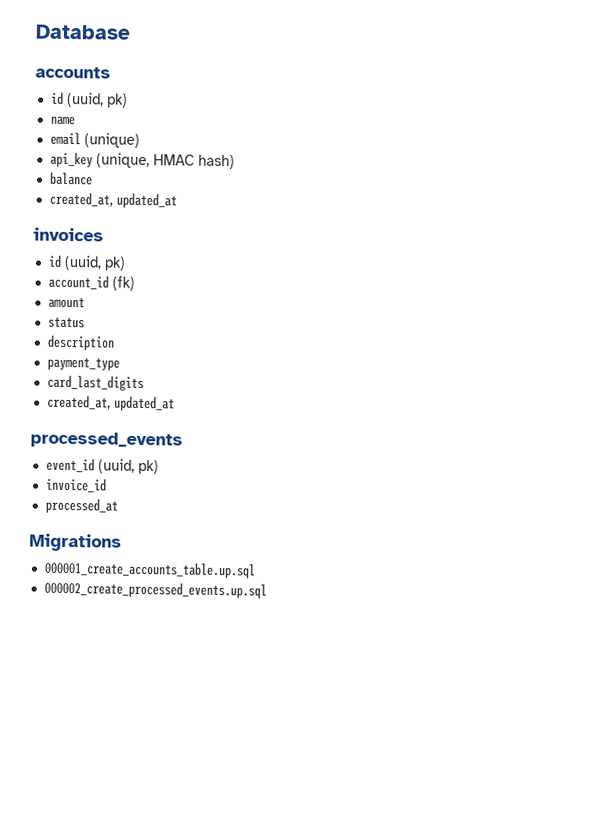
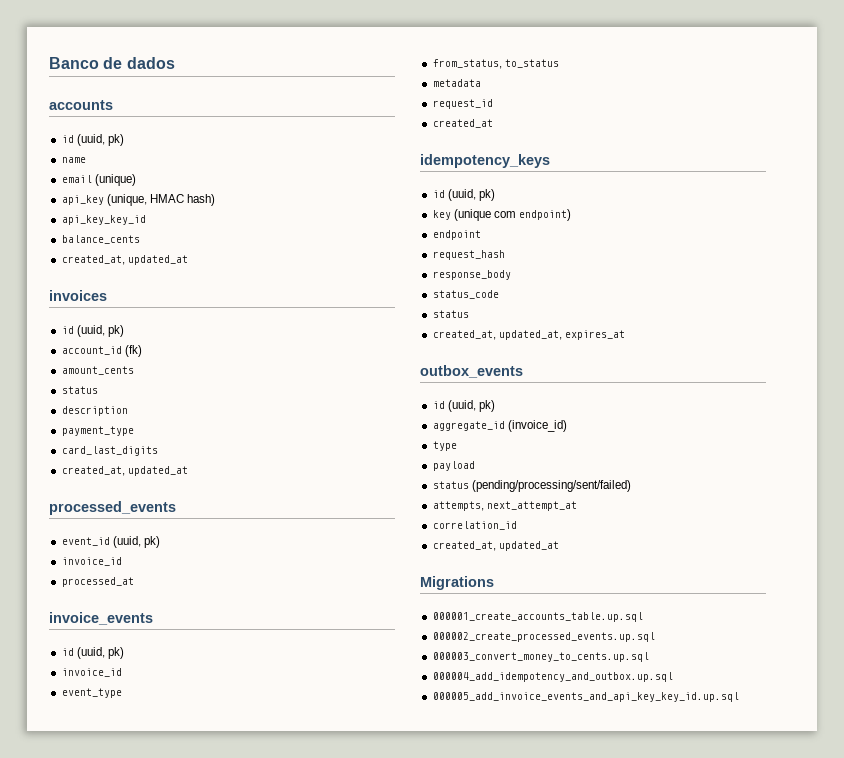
[35,24,131,40] Database -> [49,57,175,69] Banco de dados
[48,171,93,186] balance -> [61,215,146,225] [61,235,140,244] api_key_key_id // balance_cents
[47,296,85,309] amount -> [61,366,134,375] amount_cents
(118, 505) none -> [49,612,153,625] [61,647,124,659] [61,668,122,677] [61,688,122,698] [432,59,559,69] [432,79,481,87] [432,99,493,109] [432,119,493,128] [420,154,550,168] [432,189,495,201] [432,209,571,221] [432,230,481,240] [432,250,505,260] [432,270,511,280] [432,290,499,299] [432,310,469,318] [432,330,625,340] [420,365,523,378] [432,400,495,412] [432,420,567,432] [432,441,457,451] [432,461,475,471] [432,480,631,492] [432,501,577,511] [432,521,517,530] [432,541,559,551] // invoice_events // id (uuid, pk) // invoice_id // event_type // from_status, to_status // metadata // request_id // created_at // idempotency_keys // id (uuid, pk) // key (unique com endpoint) // endpoint // request_hash // response_body // status_code // status // created_at, updated_at, expires_at // outbox_events // id (uuid, pk) // aggregate_id (invoice_id) // type // payload // status (pending/processing/sent/failed) // attempts, next_attempt_at // correlation_id // created_at, updated_at
(267, 589) none -> [432,652,649,662] [432,672,673,682] [432,692,739,702] // 000003_convert_money_to_cents.up.sql // 000004_add_idempotency_and_outbox.up.sql // 000005_add_invoice_events_and_api_key_key_id.up.sql

